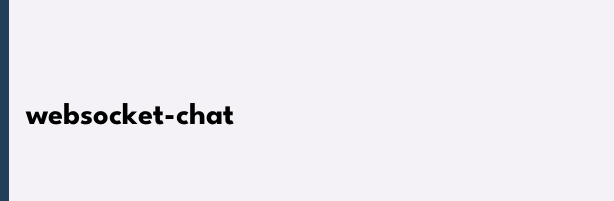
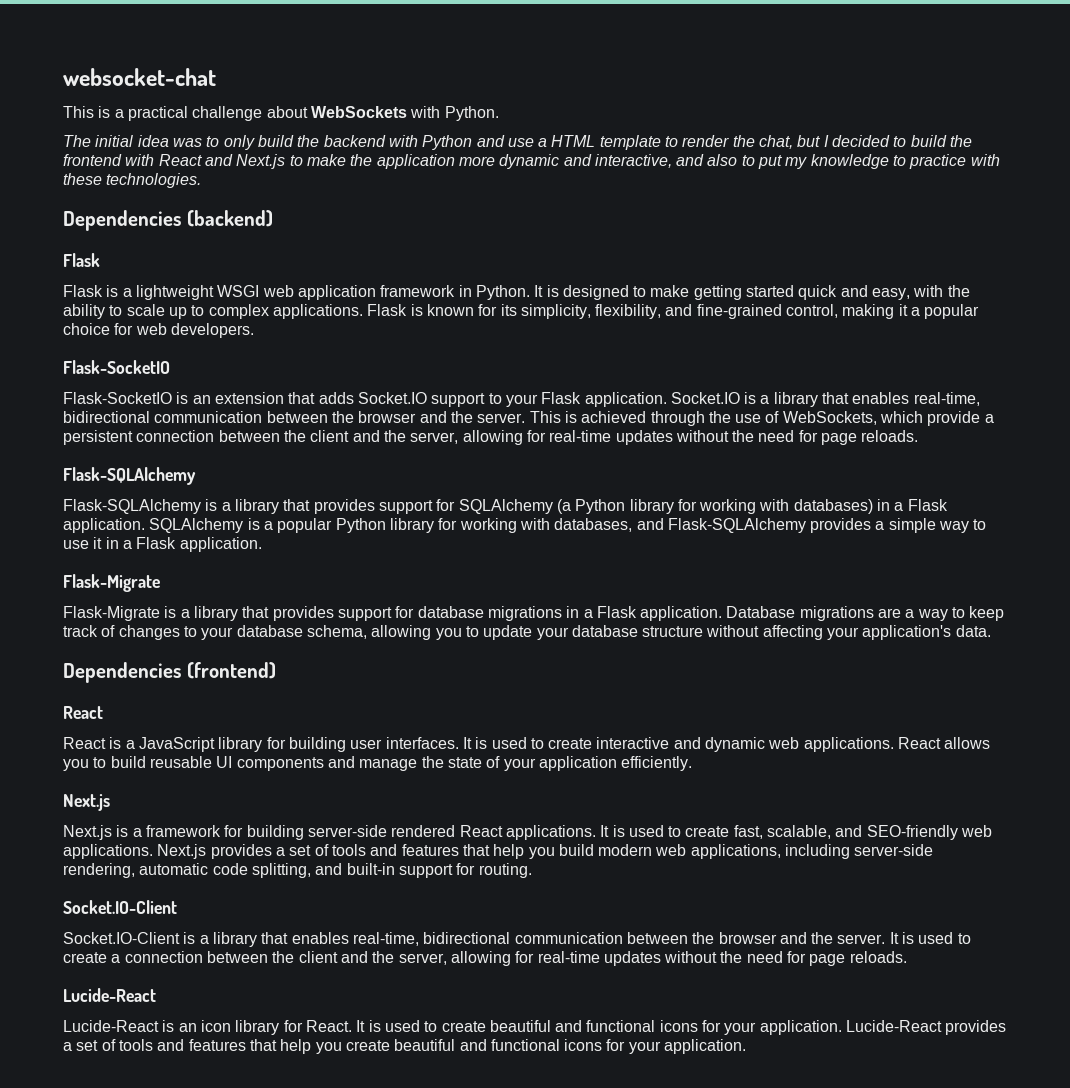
(234, 114) none -> [63,106,499,121] [63,135,973,150] [63,154,1000,169] [63,173,202,188] [63,210,273,231] [63,253,100,267] [63,285,970,300] [63,304,980,319] [63,323,254,338] [63,360,170,374] [63,392,980,407] [63,411,994,426] [63,430,919,445] [63,467,196,485] [63,499,948,514] [63,518,987,533] [63,537,262,552] [63,574,160,592] [63,606,1005,621] [63,625,991,640] [63,662,276,683] [63,706,103,719] [63,737,991,752] [63,756,693,771] [63,794,110,811] [63,825,993,840] [63,844,934,859] [63,863,532,878] [63,900,177,914] [63,932,971,947] [63,951,907,966] [63,988,156,1002] [63,1020,1007,1035] [63,1039,747,1054] // This is a practical challenge about WebSockets with Python. // The initial idea was to only build the backend with Python and use a HTML template to render the chat, but I decided to build the frontend with React and Next.js to make the application more dynamic and interactive, and also to put my knowledge to practice with these technologies. // Dependencies (backend) // Flask // Flask is a lightweight WSGI web application framework in Python. It is designed to make getting started quick and easy, with the ability to scale up to complex applications. Flask is known for its simplicity, flexibility, and fine-grained control, making it a popular choice for web developers. // Flask-SocketIO // Flask-SocketIO is an extension that adds Socket.IO support to your Flask application. Socket.IO is a library that enables real-time, bidirectional communication between the browser and the server. This is achieved through the use of WebSockets, which provide a persistent connection between the client and the server, allowing for real-time updates without the need for page reloads. // Flask-SQLAlchemy // Flask-SQLAlchemy is a library that provides support for SQLAlchemy (a Python library for working with databases) in a Flask application. SQLAlchemy is a popular Python library for working with databases, and Flask-SQLAlchemy provides a simple way to use it in a Flask application. // Flask-Migrate // Flask-Migrate is a library that provides support for database migrations in a Flask application. Database migrations are a way to keep track of changes to your database schema, allowing you to update your database structure without affecting your application's data. // Dependencies (frontend) // React // React is a JavaScript library for building user interfaces. It is used to create interactive and dynamic web applications. React allows you to build reusable UI components and manage the state of your application efficiently. // Next.js // Next.js is a framework for building server-side rendered React applications. It is used to create fast, scalable, and SEO-friendly web applications. Next.js provides a set of tools and features that help you build modern web applications, including server-side rendering, automatic code splitting, and built-in support for routing. // Socket.IO-Client // Socket.IO-Client is a library that enables real-time, bidirectional communication between the browser and the server. It is used to create a connection between the client and the server, allowing for real-time updates without the need for page reloads. // Lucide-React // Lucide-React is an icon library for React. It is used to create beautiful and functional icons for your application. Lucide-React provides a set of tools and features that help you create beautiful and functional icons for your application.

